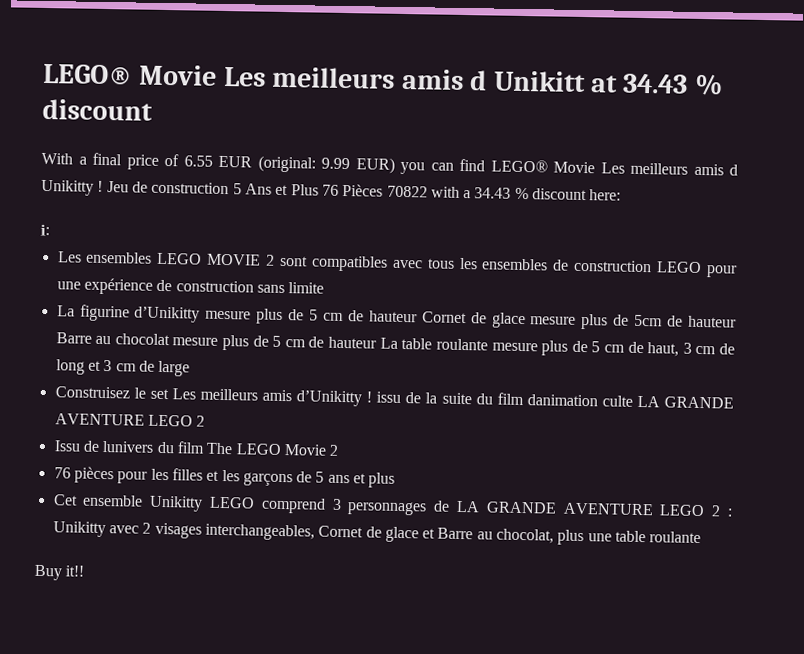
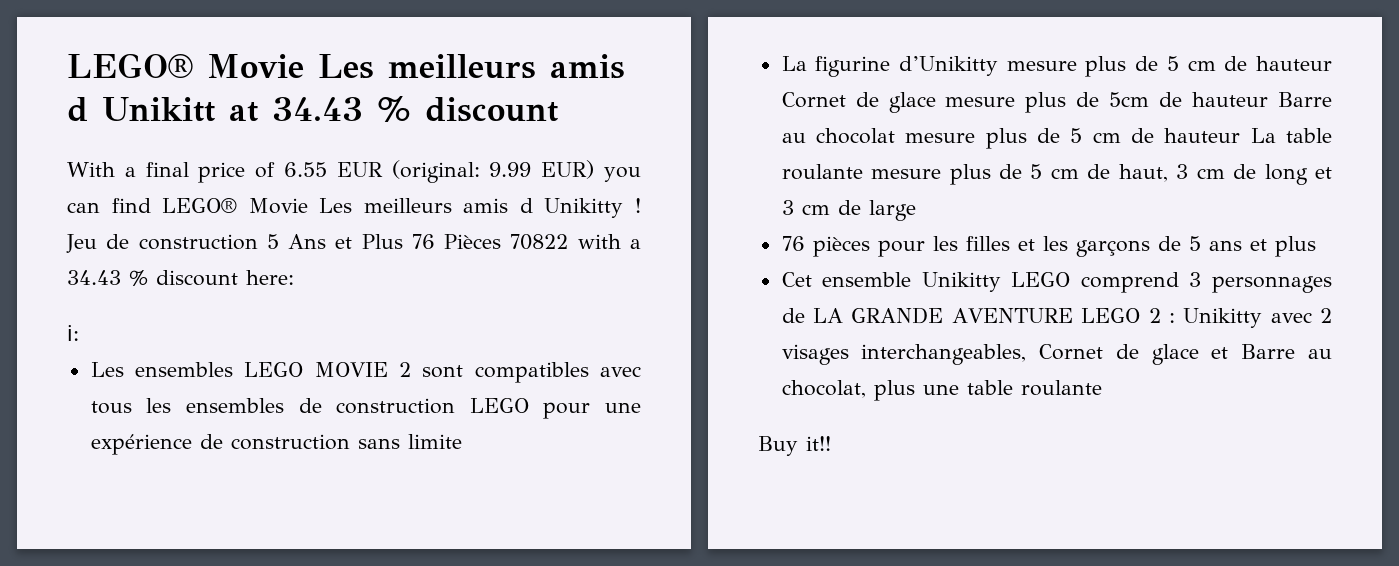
[54,386,734,409] [54,413,206,427] [53,440,340,456] // Construisez le set Les meilleurs amis d’Unikitty ! issu de la suite du film danimation culte LA GRANDE AVENTURE LEGO 2 // Issu de lunivers du film The LEGO Movie 2 -> (916, 210) none

